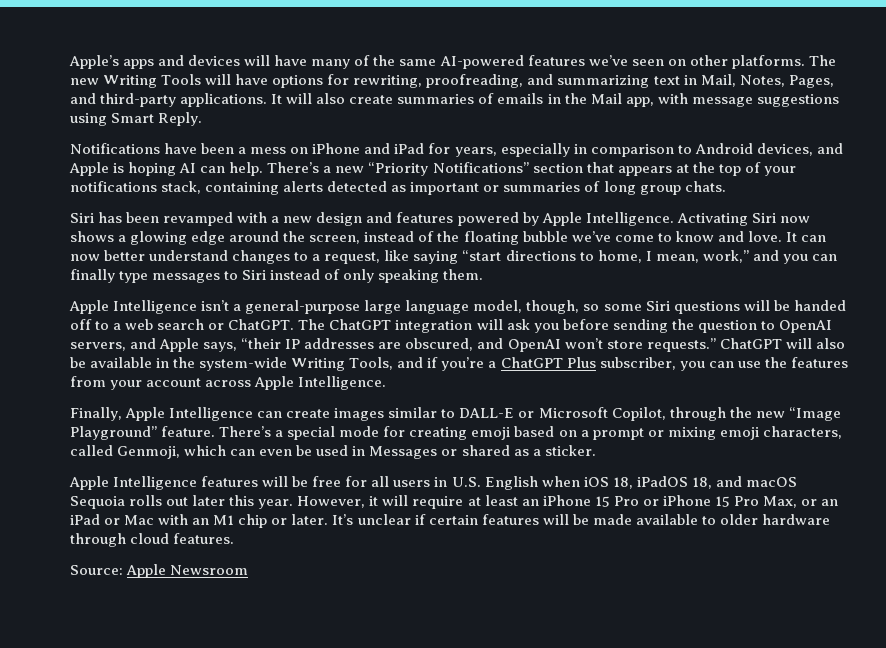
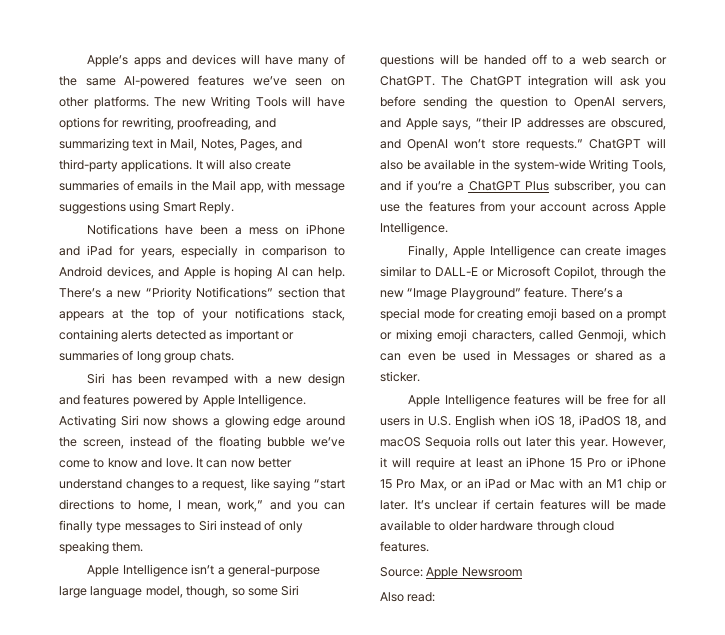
(249, 570) none -> [380,592,436,602] // Also read:

